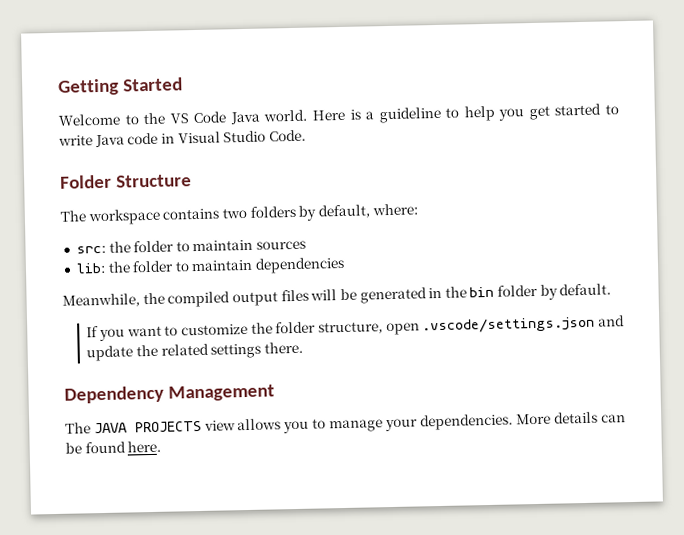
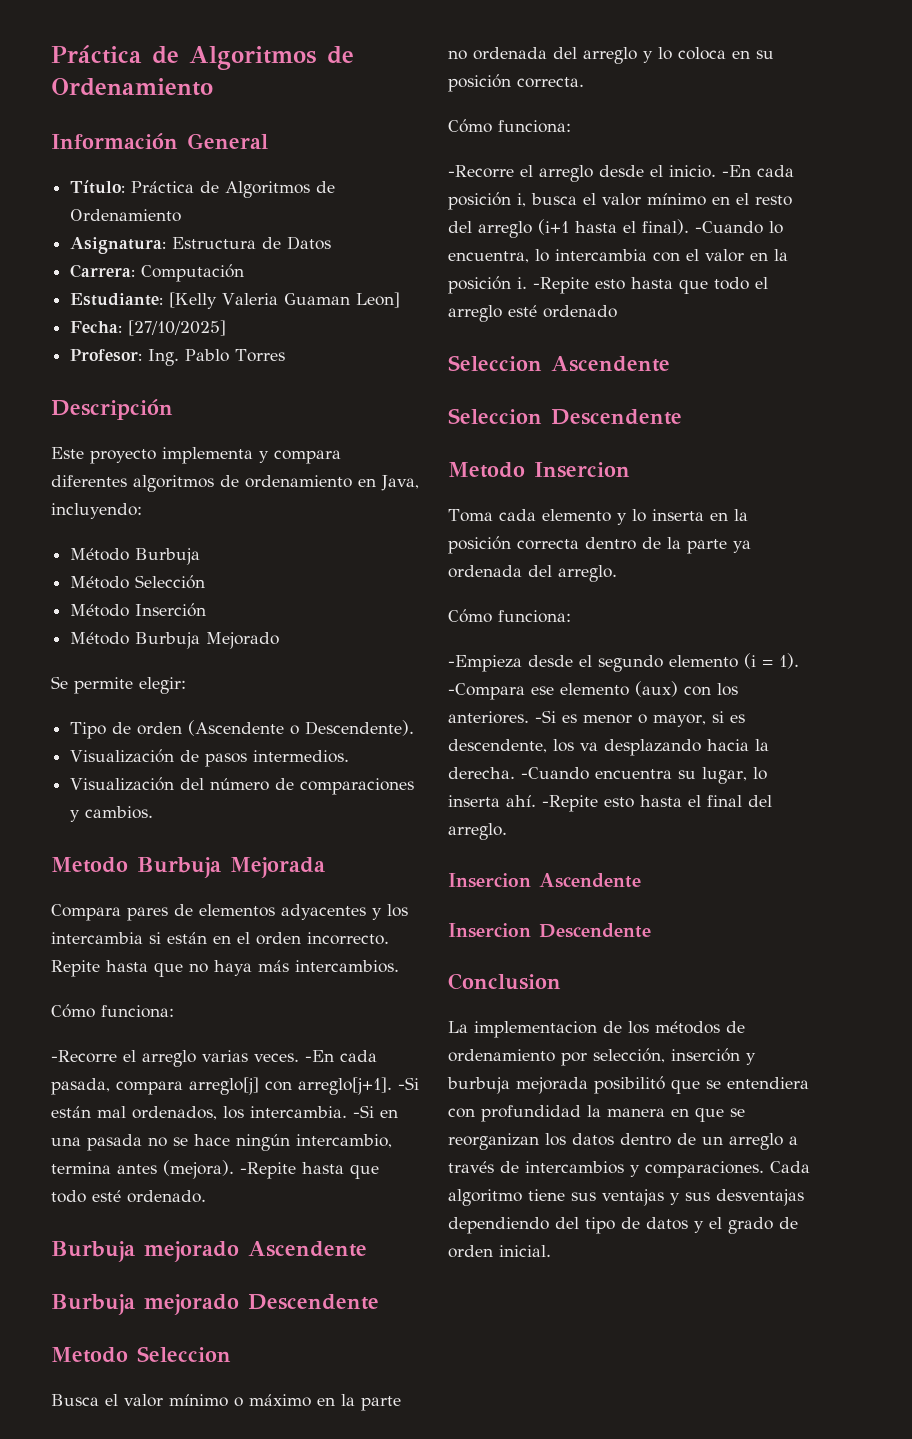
[58,77,184,96] [58,103,619,126] [58,129,306,148] [60,174,193,189] [60,203,418,226] [75,239,307,254] [75,256,346,274] [62,283,612,308] [86,315,625,342] [86,341,304,362] [64,384,276,404] [65,411,627,434] [65,440,162,454] Getting Started // Welcome to the VS Code Java world. Here is a guideline to help you get started to write Java code in Visual Studio Code. // Folder Structure // The workspace contains two folders by default, where: // src: the folder to maintain sources // lib: the folder to maintain dependencies // Meanwhile, the compiled output files will be generated in the bin folder by default. // If you want to customize the folder structure, open .vscode/settings.json and update the related settings there. // Dependency Management // The JAVA PROJECTS view allows you to manage your dependencies. More details can be found here. -> [51,45,354,70] [51,78,213,96] [51,133,268,149] [70,180,336,198] [70,209,182,222] [70,236,332,254] [70,264,245,282] [70,292,401,309] [70,320,227,336] [70,349,286,366] [51,399,173,420] [51,447,341,464] [51,475,419,492] [51,503,142,519] [70,548,201,565] [70,575,206,589] [70,603,207,617] [70,632,280,649] [51,676,186,694] [70,720,415,739] [70,749,350,767] [70,777,415,795] [70,806,154,822] [51,857,325,878] [51,904,408,921] [51,932,389,945] [51,960,399,977] [51,1004,174,1018] [51,1050,377,1067] [51,1077,419,1095] [51,1105,398,1120] [51,1134,392,1151] [51,1160,379,1179] [51,1190,206,1203] [51,1241,367,1262] [51,1294,379,1315] [51,1346,231,1363] [51,1394,401,1411] [448,47,774,64] [448,74,584,92] [448,119,571,133] [448,165,794,182] [448,192,792,210] [448,219,783,238] [448,249,788,263] [448,276,768,294] [448,305,617,322] [448,355,670,372] [448,408,682,425] [448,462,630,478] [448,509,748,525] [448,536,751,554] [448,565,617,582] [448,609,571,623] [448,653,799,672] [448,681,738,700] [448,710,745,727] [448,739,769,756] [448,767,767,784] [448,795,772,812] [448,823,507,840] [448,873,641,888] [448,923,651,938] [448,973,561,990] [448,1021,745,1038] [448,1048,756,1066] [447,1076,809,1094] [448,1105,745,1122] [448,1133,798,1150] [448,1161,810,1178] [448,1189,804,1206] [448,1217,798,1234] [448,1245,551,1258] Práctica de Algoritmos de Ordenamiento // Información General // Título: Práctica de Algoritmos de Ordenamiento // Asignatura: Estructura de Datos // Carrera: Computación // Estudiante: [Kelly Valeria Guaman Leon] // Fecha: [27/10/2025] // Profesor: Ing. Pablo Torres // Descripción // Este proyecto implementa y compara diferentes algoritmos de ordenamiento en Java, incluyendo: // Método Burbuja // Método Selección // Método Inserción // Método Burbuja Mejorado // Se permite elegir: // Tipo de orden (Ascendente o Descendente). // Visualización de pasos intermedios. // Visualización del número de comparaciones y cambios. // Metodo Burbuja Mejorada // Compara pares de elementos adyacentes y los intercambia si están en el orden incorrecto. Repite hasta que no haya más intercambios. // Cómo funciona: // -Recorre el arreglo varias veces. -En cada pasada, compara arreglo[j] con arreglo[j+1]. -Si están mal ordenados, los intercambia. -Si en una pasada no se hace ningún intercambio, termina antes (mejora). -Repite hasta que todo esté ordenado. // Burbuja mejorado Ascendente // Burbuja mejorado Descendente // Metodo Seleccion // Busca el valor mínimo o máximo en la parte no ordenada del arreglo y lo coloca en su posición correcta. // Cómo funciona: // -Recorre el arreglo desde el inicio. -En cada posición i, busca el valor mínimo en el resto del arreglo (i+1 hasta el final). -Cuando lo encuentra, lo intercambia con el valor en la posición i. -Repite esto hasta que todo el arreglo esté ordenado // Seleccion Ascendente // Seleccion Descendente // Metodo Insercion // Toma cada elemento y lo inserta en la posición correcta dentro de la parte ya ordenada del arreglo. // Cómo funciona: // -Empieza desde el segundo elemento (i = 1). -Compara ese elemento (aux) con los anteriores. -Si es menor o mayor, si es descendente, los va desplazando hacia la derecha. -Cuando encuentra su lugar, lo inserta ahí. -Repite esto hasta el final del arreglo. // Insercion Ascendente // Insercion Descendente // Conclusion // La implementacion de los métodos de ordenamiento por selección, inserción y burbuja mejorada posibilitó que se entendiera con profundidad la manera en que se reorganizan los datos dentro de un arreglo a través de intercambios y comparaciones. Cada algoritmo tiene sus ventajas y sus desventajas dependiendo del tipo de datos y el grado de orden inicial.

